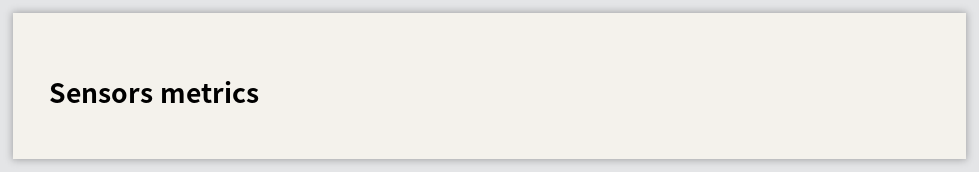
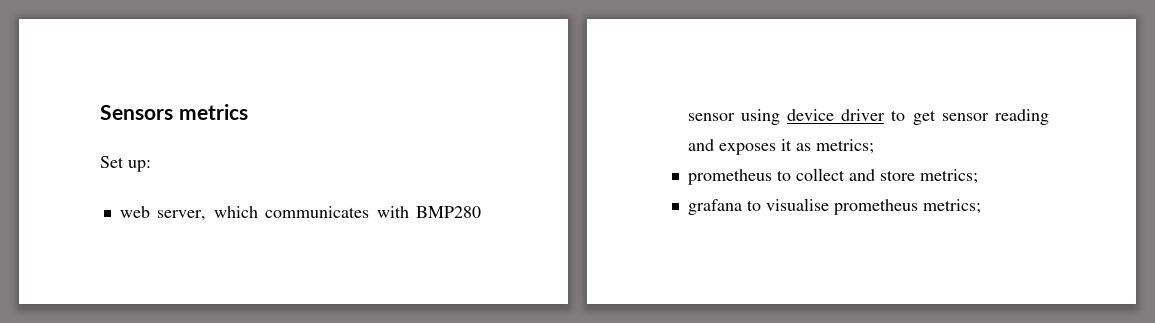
(260, 92) none -> [100,156,151,172] [119,206,481,221] [687,109,1049,125] [687,139,874,155] [687,168,978,185] [687,198,981,215] // Set up: // web server, which communicates with BMP280 sensor using device driver to get sensor reading and exposes it as metrics; // prometheus to collect and store metrics; // grafana to visualise prometheus metrics;

